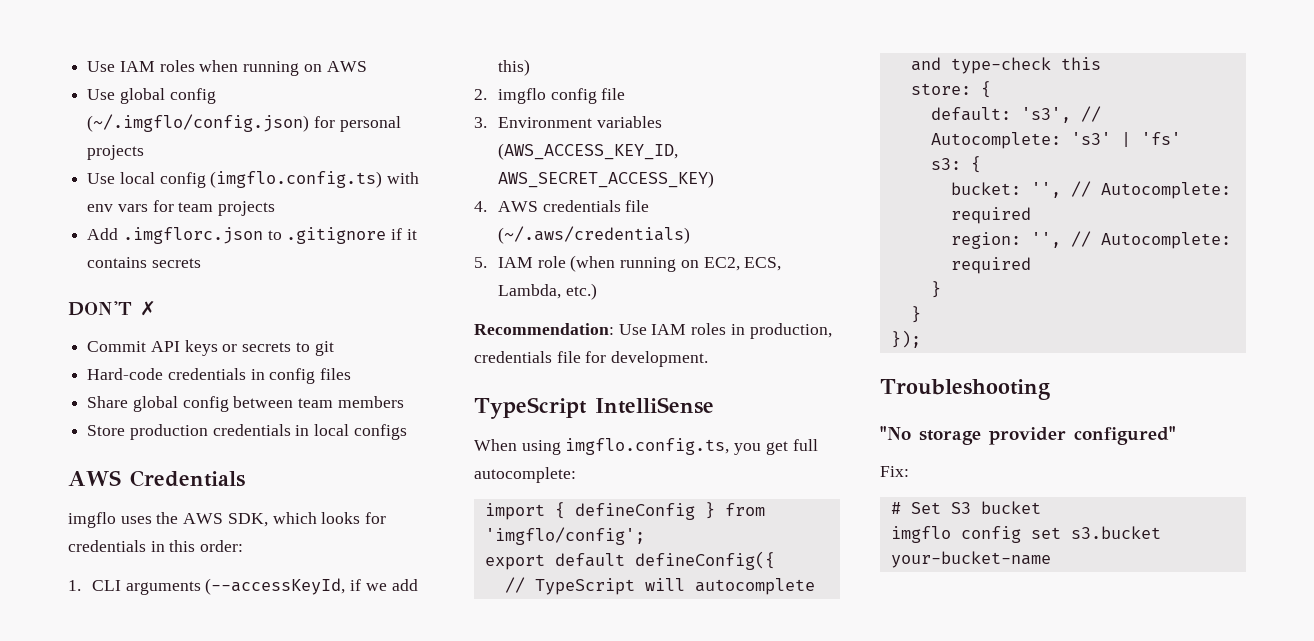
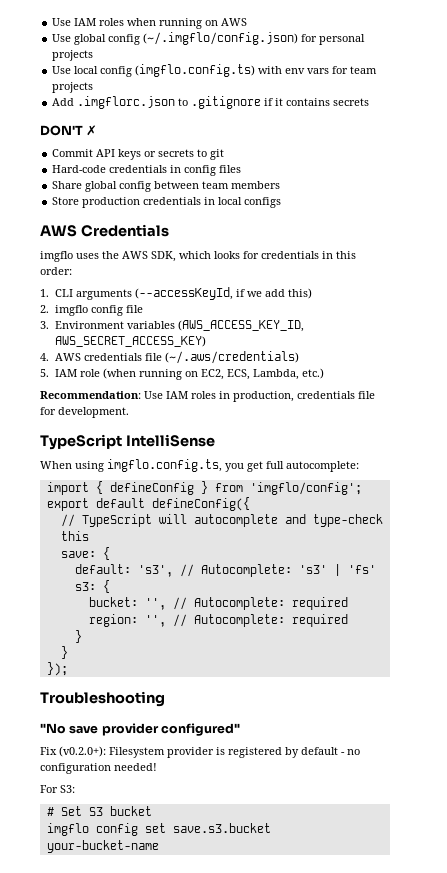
[910,83,971,95] store: -> [60,551,96,558] save:
[919,430,981,445] storage -> [69,725,99,734] save
[880,466,909,477] Fix: -> [40,746,360,758] [40,763,157,774] [40,785,75,793] Fix (v0.2.0+): Filesystem provider is registered by default - no configuration needed! // For S3:
[1070,526,1161,539] s3.bucket -> [172,823,271,833] save.s3.bucket

